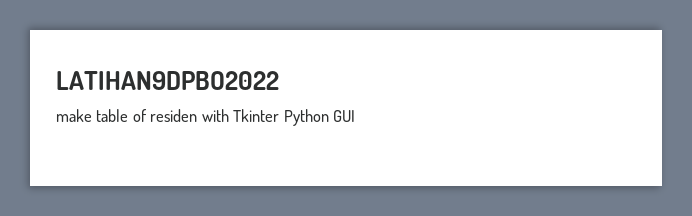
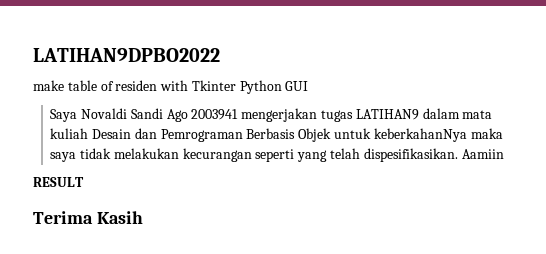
(356, 116) none -> [50,108,493,122] [50,128,503,142] [50,148,504,162] [33,177,84,187] [33,211,143,224] // Saya Novaldi Sandi Ago 2003941 mengerjakan tugas LATIHAN9 dalam mata kuliah Desain dan Pemrograman Berbasis Objek untuk keberkahanNya maka saya tidak melakukan kecurangan seperti yang telah dispesifikasikan. Aamiin // RESULT // Terima Kasih

